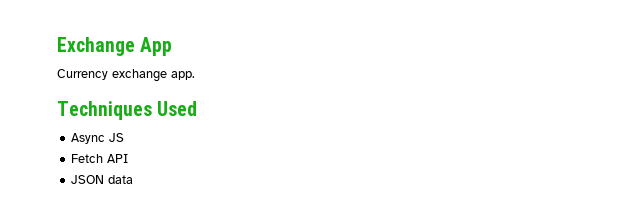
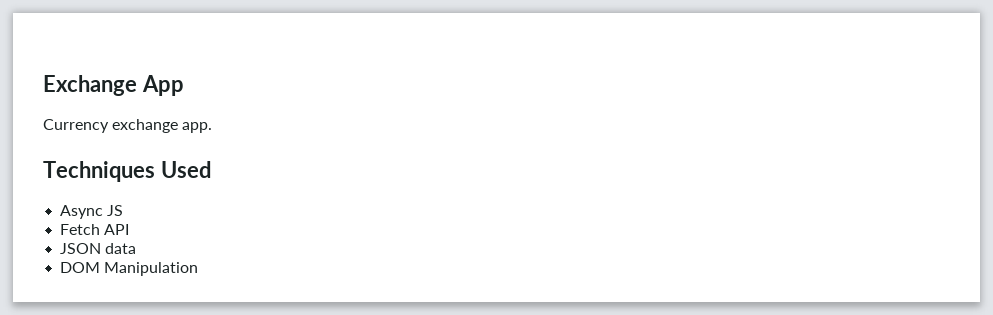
(134, 179) none -> [60,262,199,276] // DOM Manipulation

